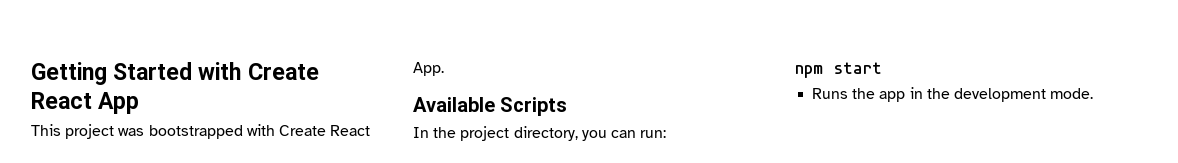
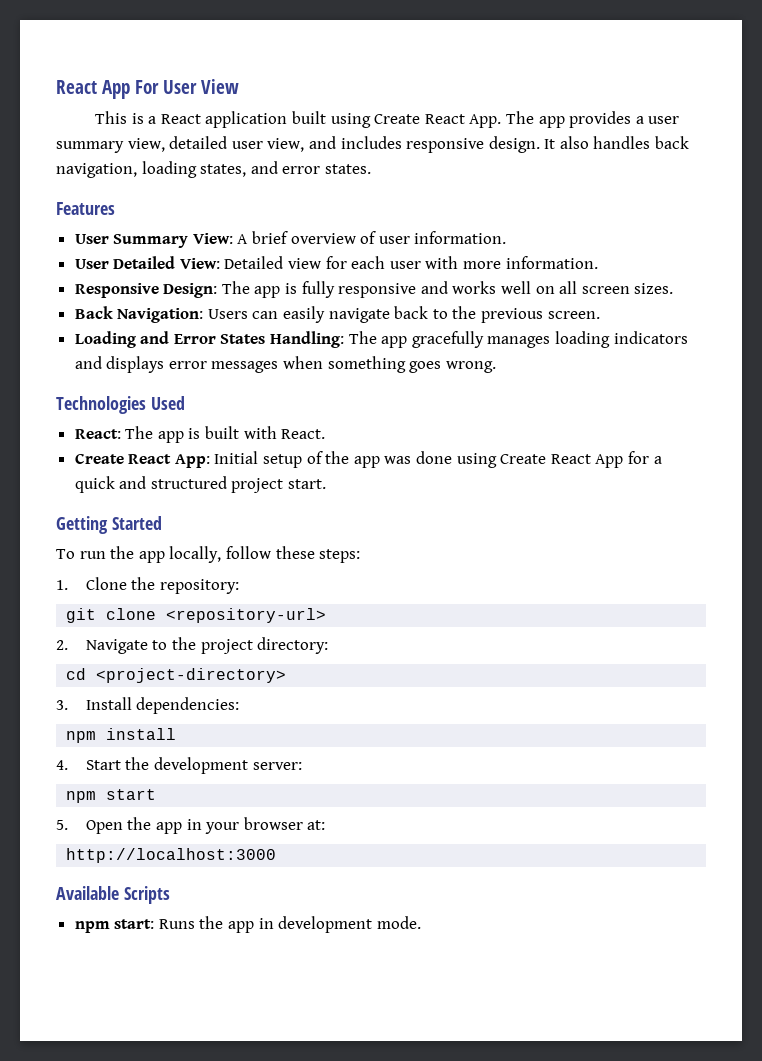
[31,62,319,85] [31,92,140,114] [31,124,371,139] [413,62,444,76] [413,97,568,116] [413,126,667,141] [795,62,882,78] Getting Started with Create React App // This project was bootstrapped with Create React App. // Available Scripts // In the project directory, you can run: // npm start // -> [56,79,239,99] [95,111,680,128] [56,136,690,153] [56,161,371,178] [56,202,115,215] [74,231,507,248] [74,256,598,269] [74,281,674,298] [74,306,600,323] [74,331,688,348] [74,356,496,373] [56,396,185,414] [74,426,326,443] [74,451,662,468] [74,476,327,493] [56,516,162,534] [56,546,361,563] [56,577,240,594] [66,608,327,623] [56,637,329,654] [66,668,287,683] [56,697,240,714] [66,728,177,743] [56,757,302,774] [66,789,157,803] [56,817,326,834] [66,848,277,863] [56,886,170,904] [74,919,155,933] React App For User View // This is a React application built using Create React App. The app provides a user summary view, detailed user view, and includes responsive design. It also handles back navigation, loading states, and error states. // Features // User Summary View: A brief overview of user information. // User Detailed View: Detailed view for each user with more information. // Responsive Design: The app is fully responsive and works well on all screen sizes. // Back Navigation: Users can easily navigate back to the previous screen. // Loading and Error States Handling: The app gracefully manages loading indicators and displays error messages when something goes wrong. // Technologies Used // React: The app is built with React. // Create React App: Initial setup of the app was done using Create React App for a quick and structured project start. // Getting Started // To run the app locally, follow these steps: // 1. Clone the repository: // git clone <repository-url> // 2. Navigate to the project directory: // cd <project-directory> // 3. Install dependencies: // npm install // 4. Start the development server: // npm start // 5. Open the app in your browser at: // http://localhost:3000 // Available Scripts // npm start:
[926,88,950,99] the -> (274, 923) none

